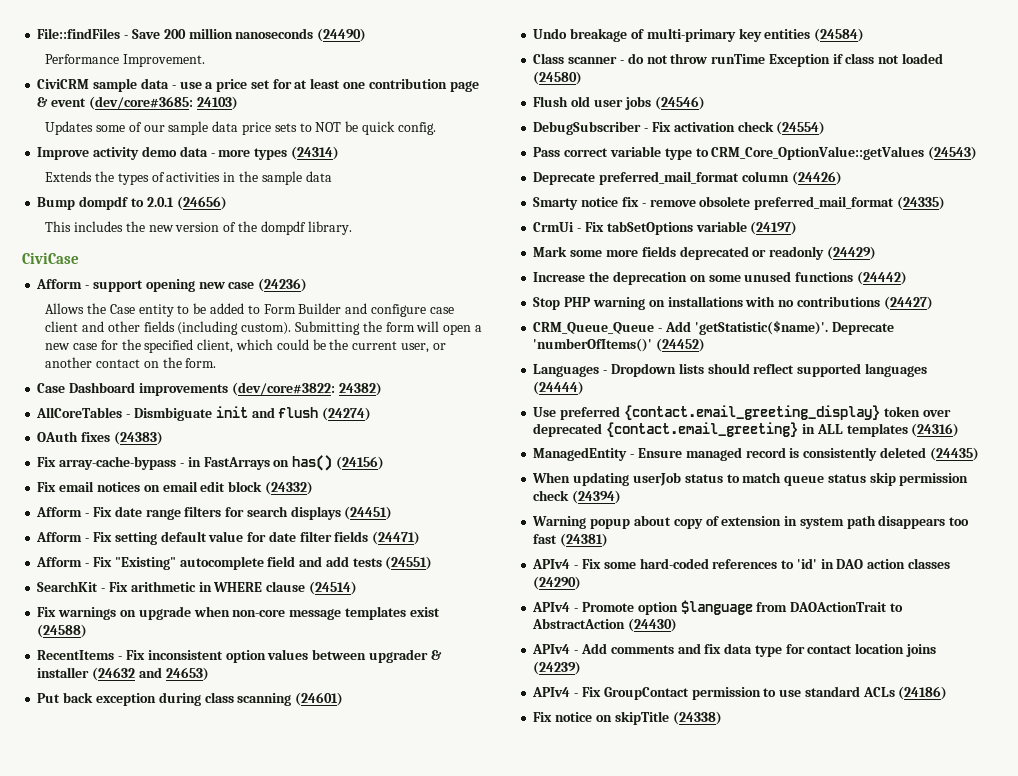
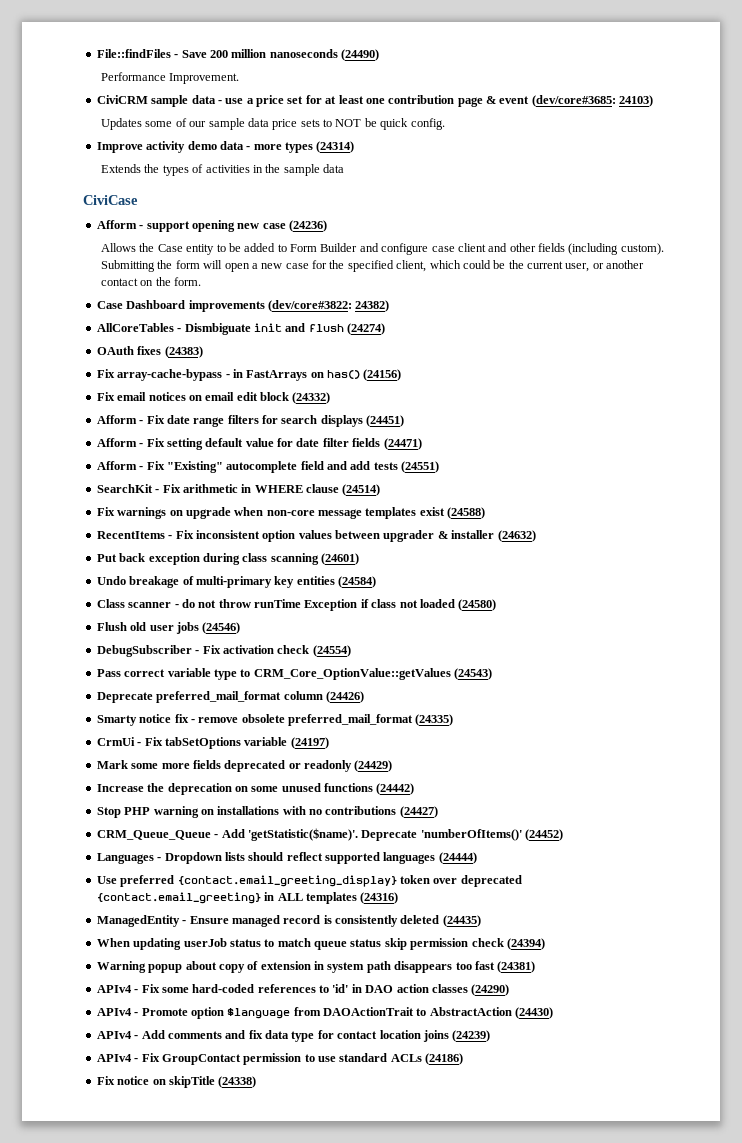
[37,196,227,210] [45,221,352,235] // Bump dompdf to 2.0.1 (24656) // This includes the new version of the dompdf library. -> (345, 168) none
[92,667,209,681] (24632 and 24653) -> [497,530,536,542] (24632)

